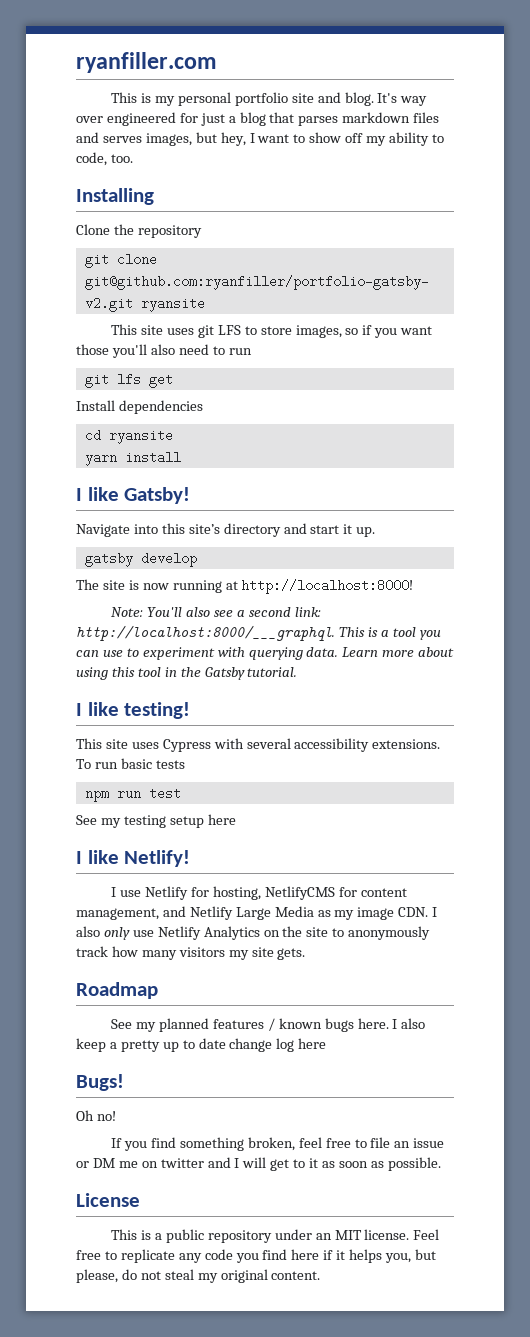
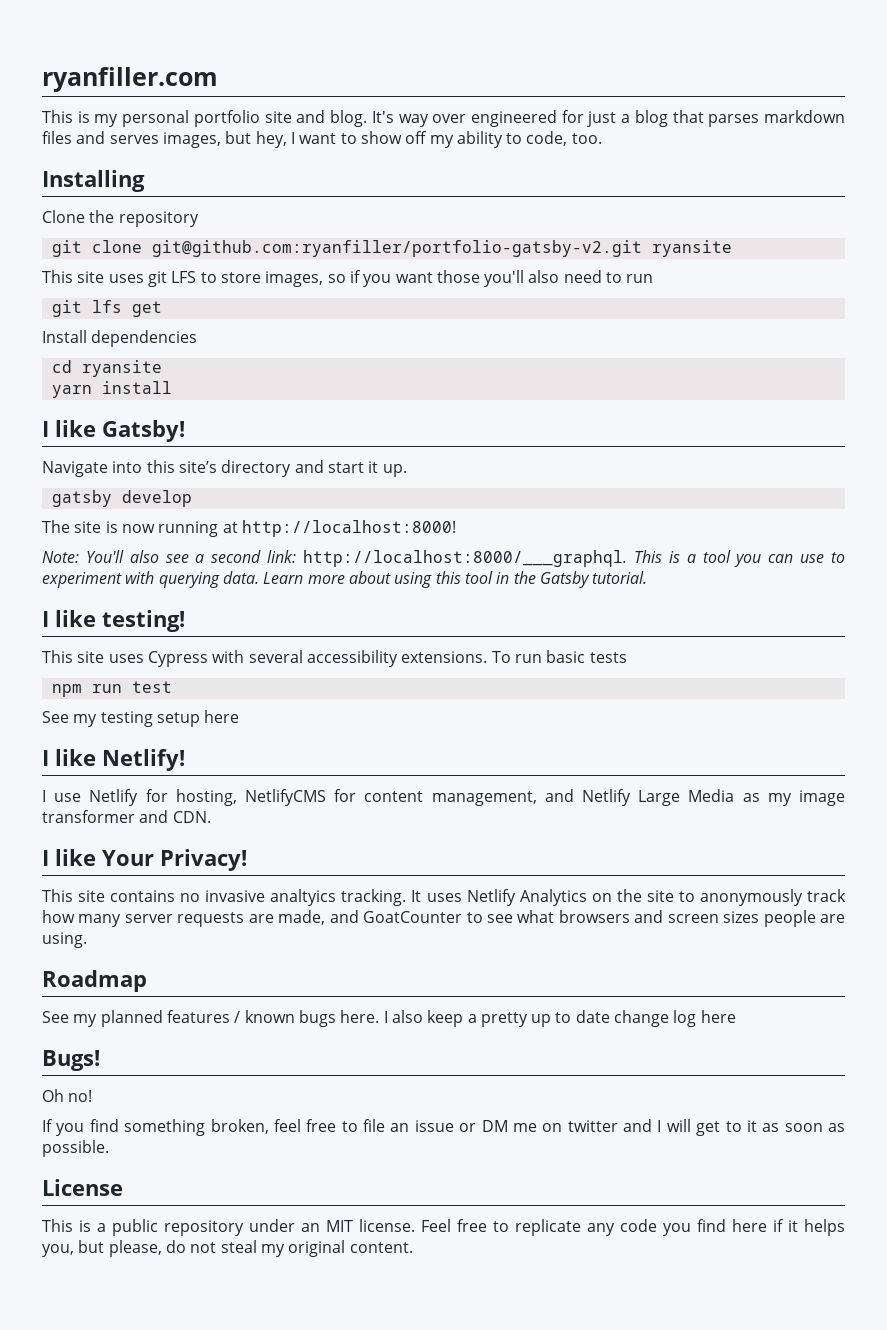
(395, 913) none -> [42,810,169,823] transformer and
[432,907,438,917] [76,926,154,940] I also only use -> [42,849,247,871] [42,889,462,906] // I like Your Privacy! // This site contains no invasive analtyics tracking. It uses
[178,947,306,960] visitors my site gets. -> [124,910,845,927] [42,932,87,948] server requests are made, and GoatCounter to see what browsers and screen sizes people are using.

